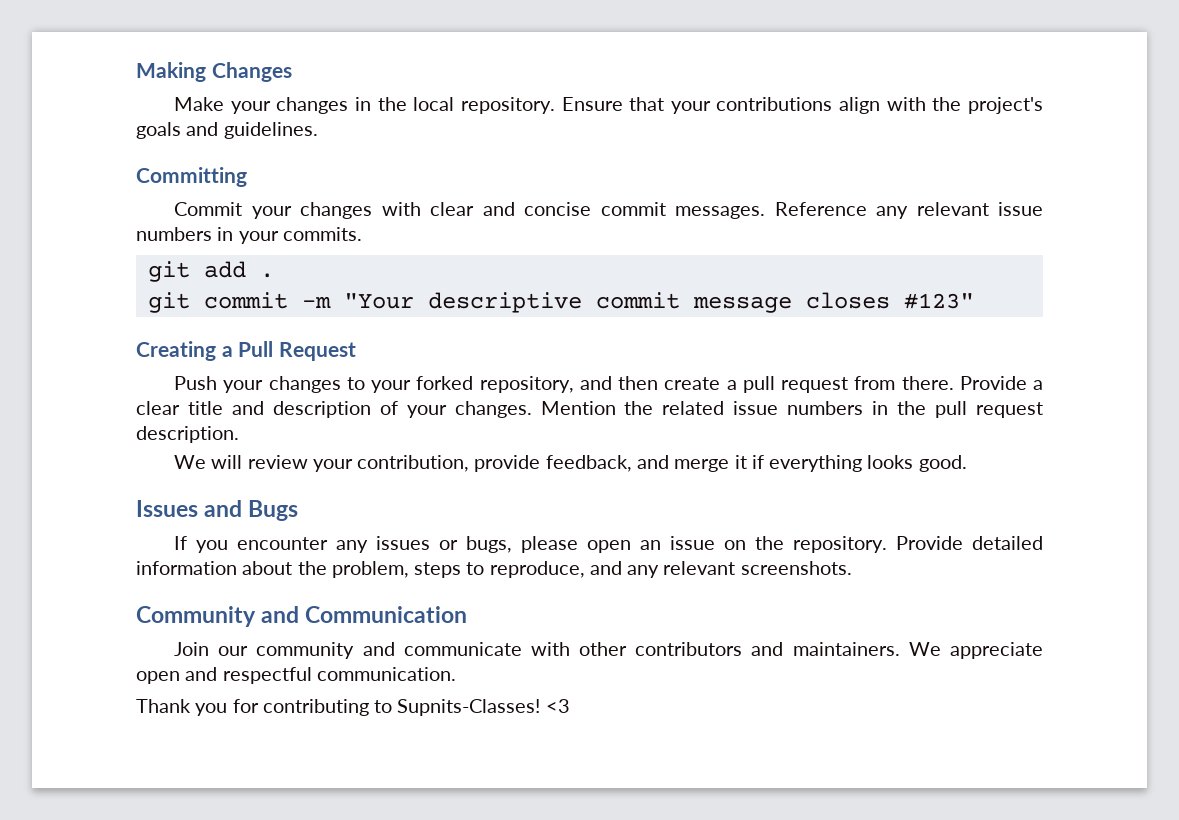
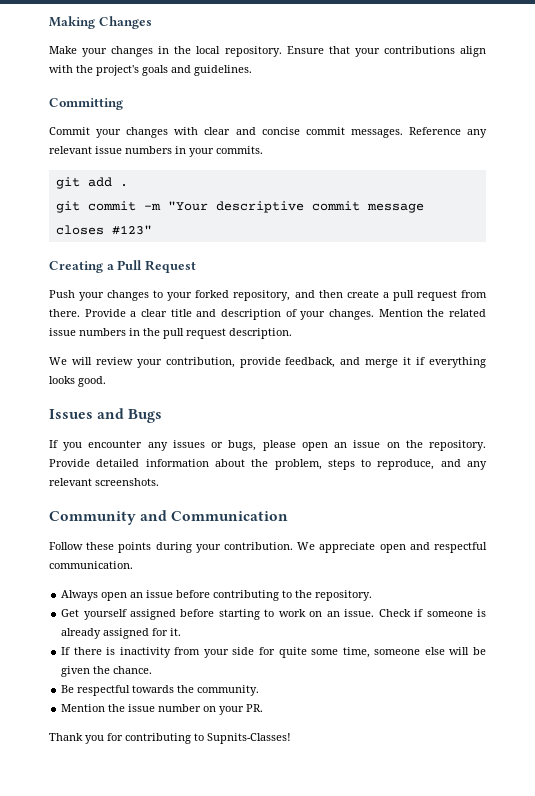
[174,642,900,659] Join our community and communicate with other contributors and maintainers. -> [49,542,293,553] Follow these points during your contribution.
(456, 674) none -> [61,590,373,601] [61,609,486,620] [61,628,182,639] [61,647,486,658] [61,666,153,677] [61,685,260,696] [61,704,264,715] // Always open an issue before contributing to the repository. // Get yourself assigned before starting to work on an issue. Check if someone is already assigned for it. // If there is inactivity from your side for quite some time, someone else will be given the chance. // Be respectful towards the community. // Mention the issue number on your PR.
[545,699,570,713] <3 -> (291, 738) none

